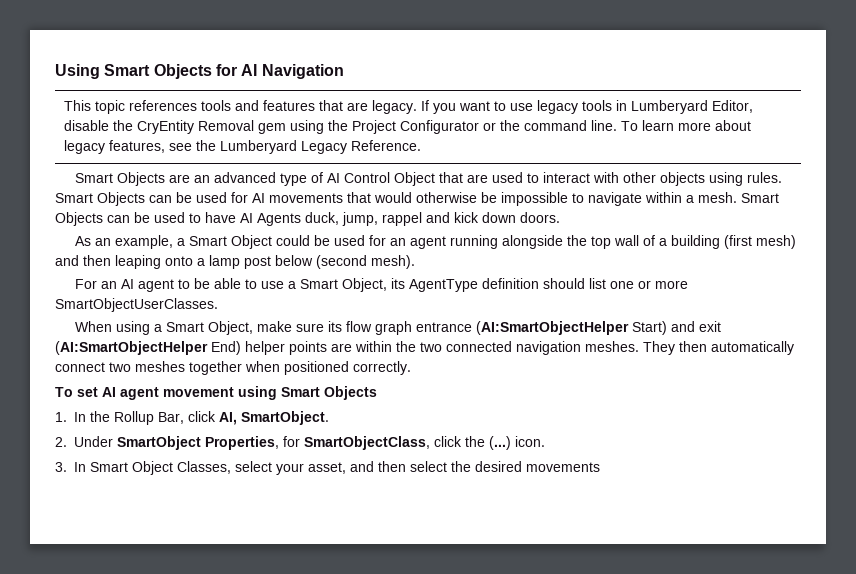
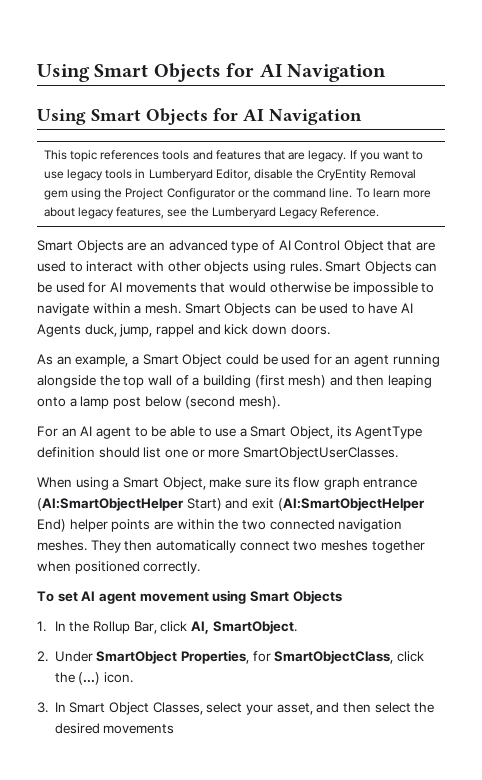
[55,64,344,79] Using Smart Objects for AI Navigation -> [37,63,386,82] [37,108,362,125] Using Smart Objects for AI Navigation // Using Smart Objects for AI Navigation

